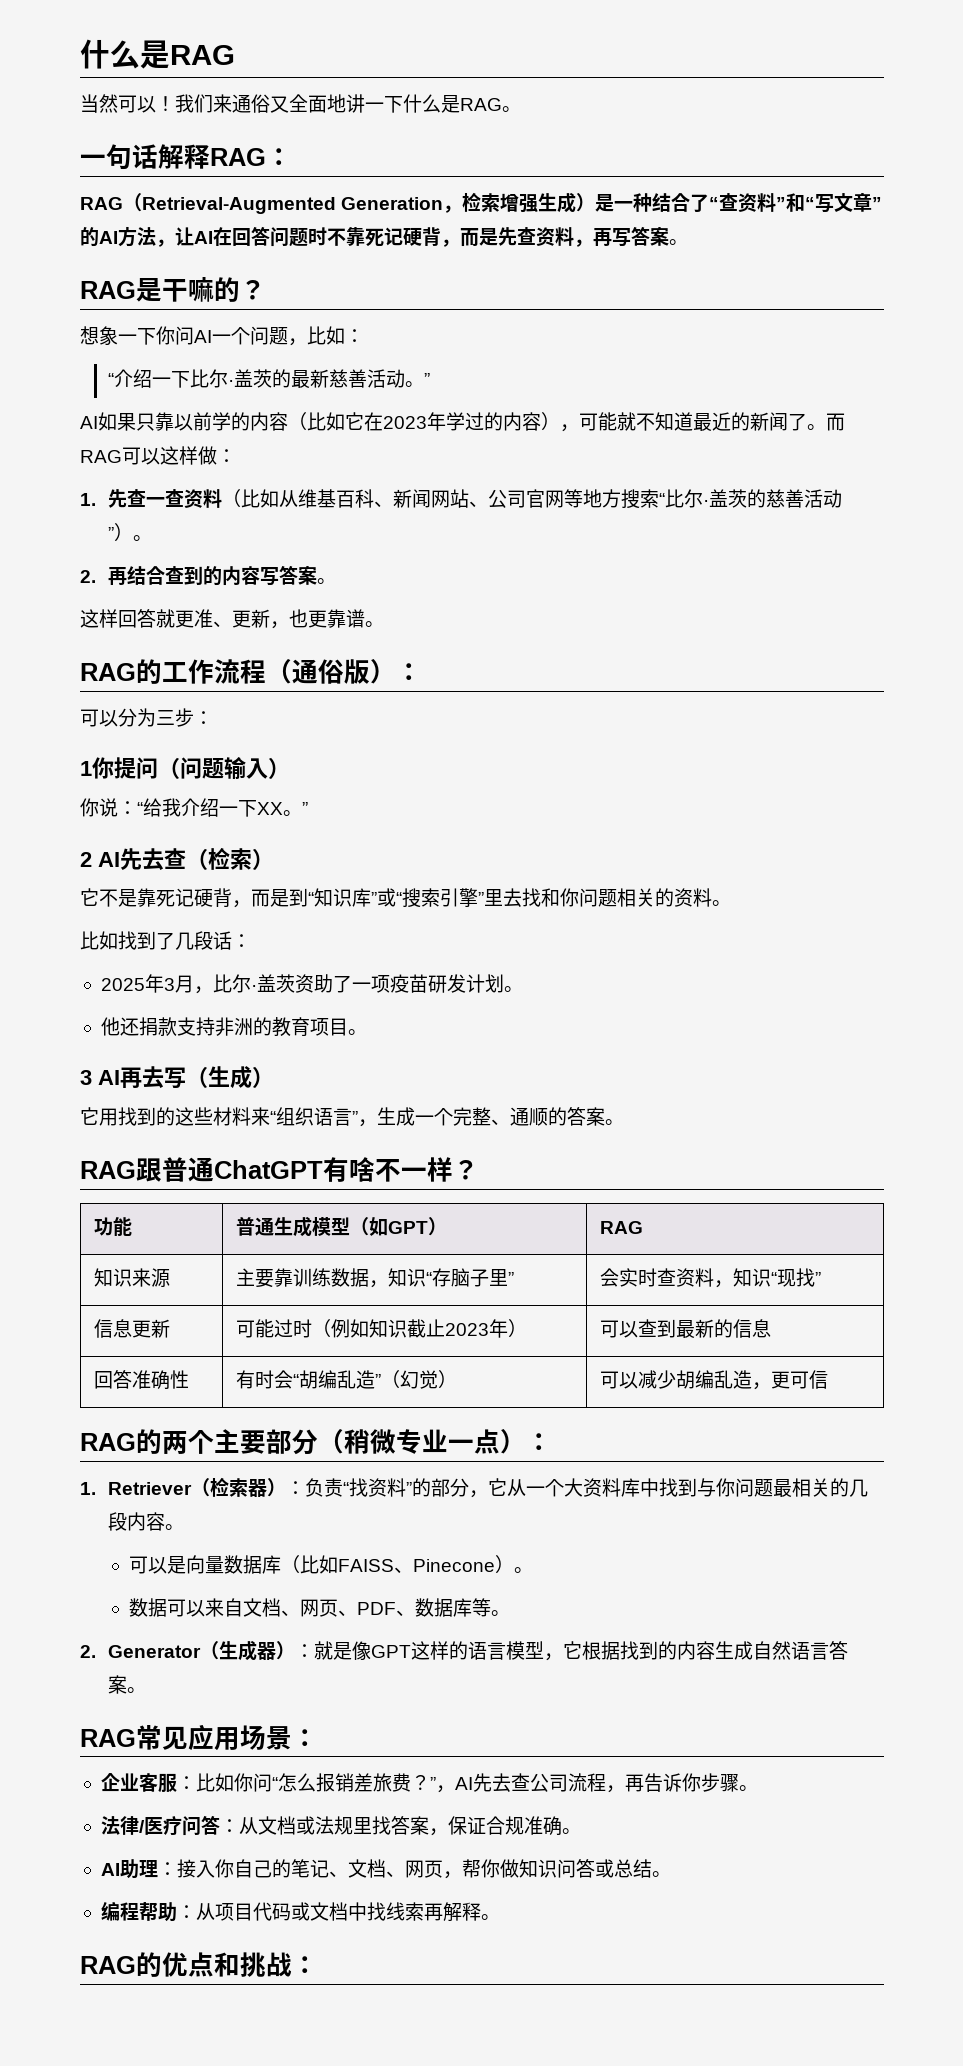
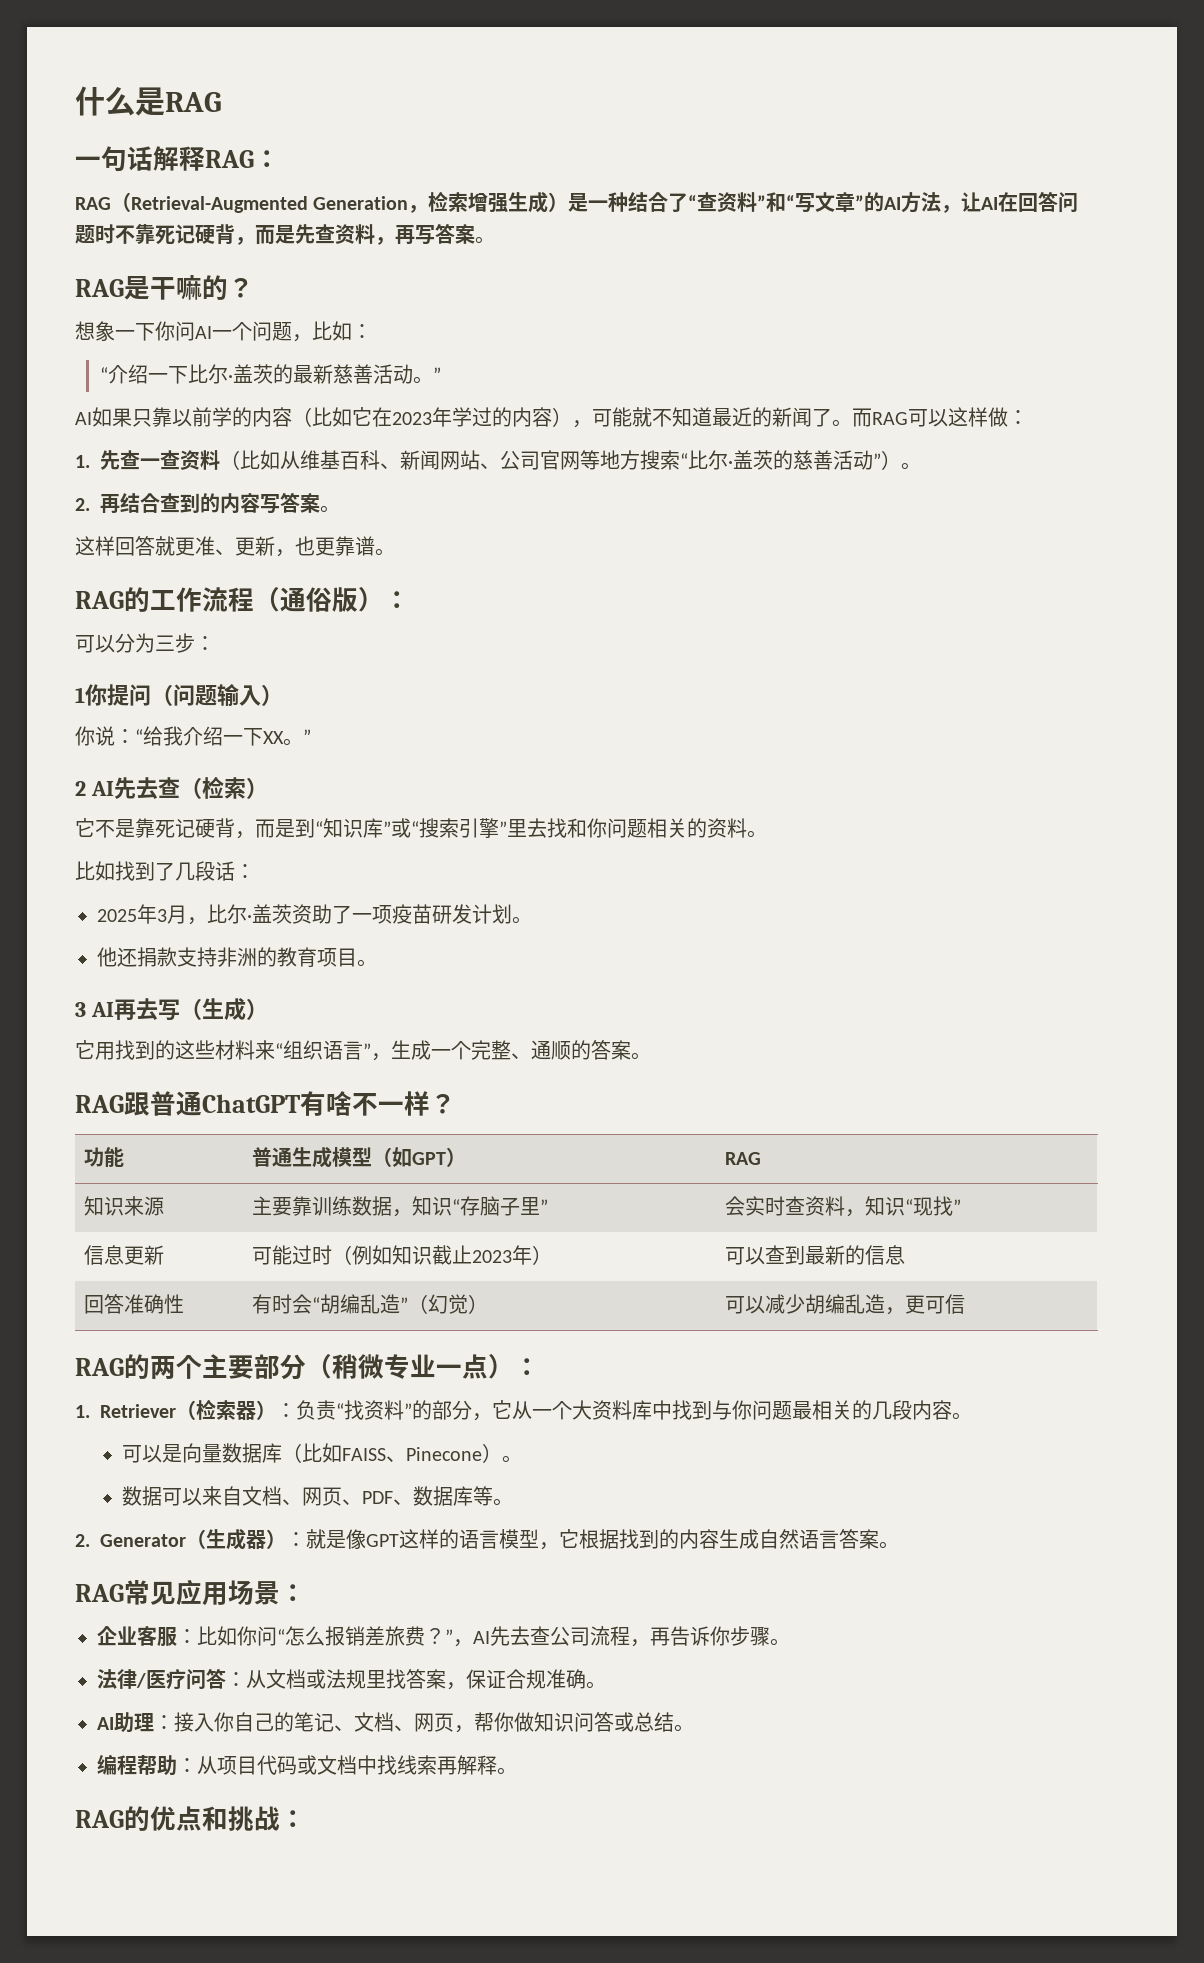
[80,39,235,69] [80,94,521,113] 什么是RAG // 当然可以！我们来通俗又全面地讲一下什么是RAG。 -> [75,86,222,116] 什么是RAG

